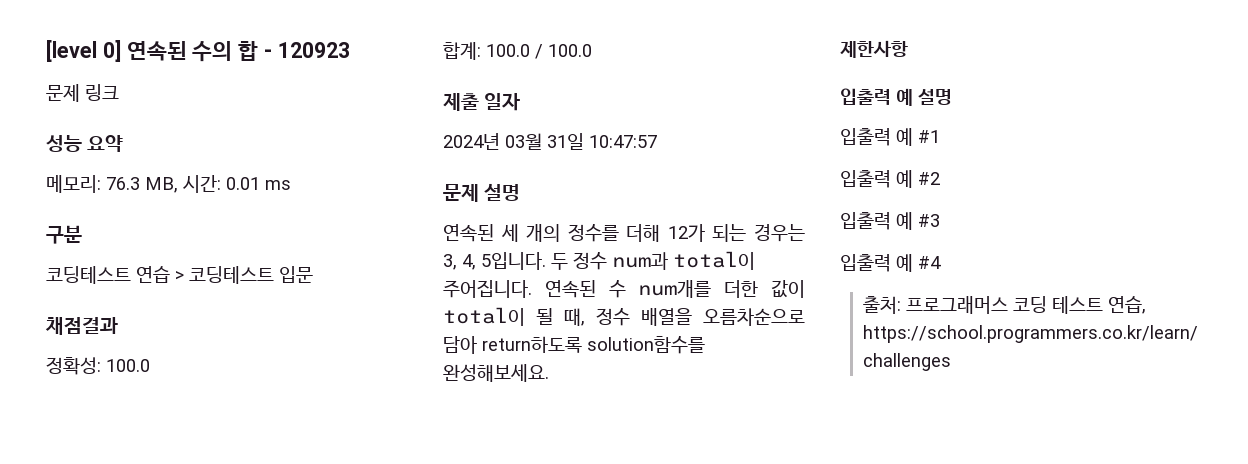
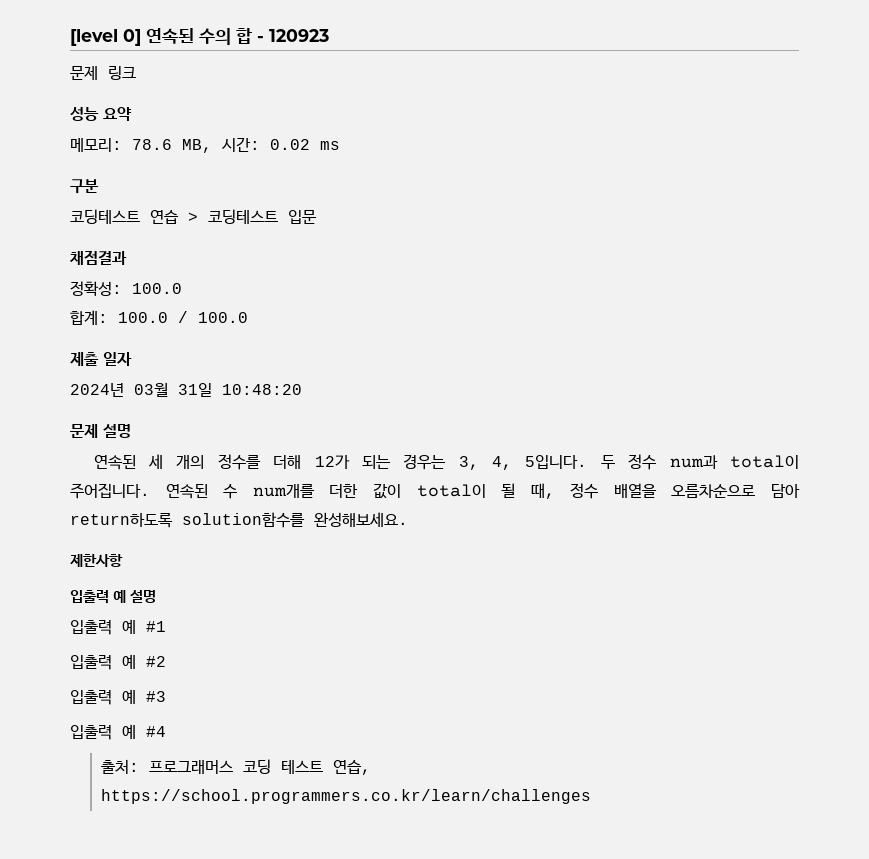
[106,177,140,190] 76.3 -> [132,139,172,150] 78.6
[226,177,260,190] 0.01 -> [270,139,310,150] 0.02
[589,135,657,148] 10:47:57 -> [222,384,302,395] 10:48:20

